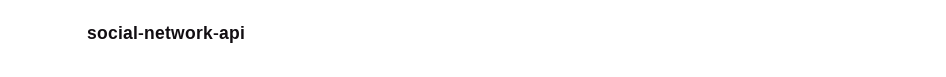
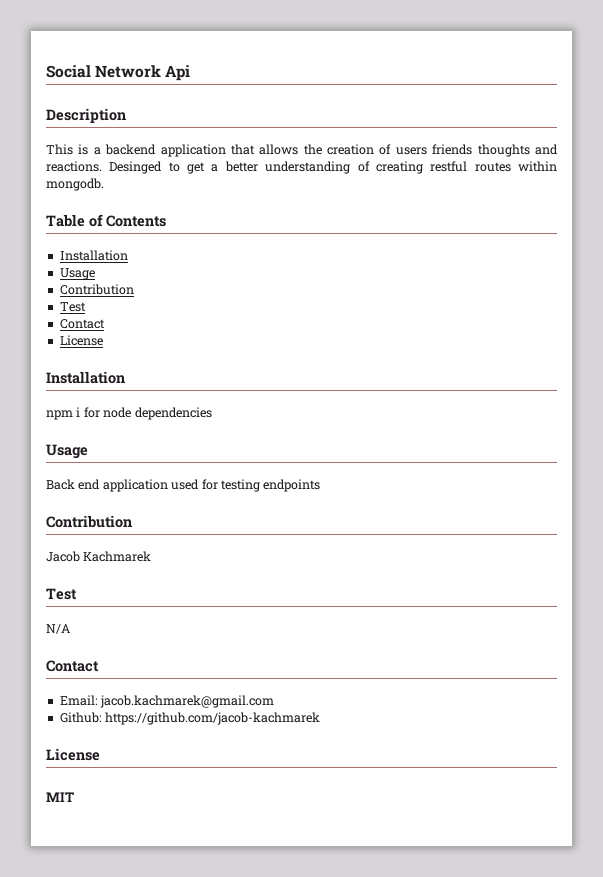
[87,26,245,43] social-network-api -> [46,65,191,81] [46,108,126,123] [46,144,558,157] [46,161,558,174] [46,178,104,191] [46,214,166,227] [59,250,128,261] [59,268,95,280] [59,284,134,295] [59,302,86,312] [59,319,105,329] [59,335,103,346] [46,371,125,384] [46,407,212,420] [46,444,88,459] [46,479,321,492] [46,515,132,528] [46,551,152,562] [46,588,77,600] [46,624,70,634] [46,660,99,672] [59,695,275,708] [59,712,321,725] [46,748,100,761] [46,792,74,802] Social Network Api // Description // This is a backend application that allows the creation of users friends thoughts and reactions. Desinged to get a better understanding of creating restful routes within mongodb. // Table of Contents // Installation // Usage // Contribution // Test // Contact // License // Installation // npm i for node dependencies // Usage // Back end application used for testing endpoints // Contribution // Jacob Kachmarek // Test // N/A // Contact // Email: jacob.kachmarek@gmail.com // Github: https://github.com/jacob-kachmarek // License // MIT

